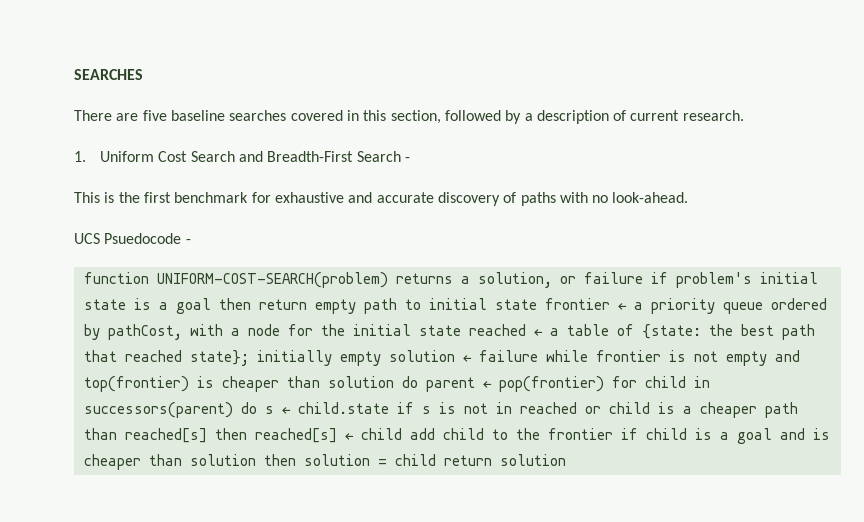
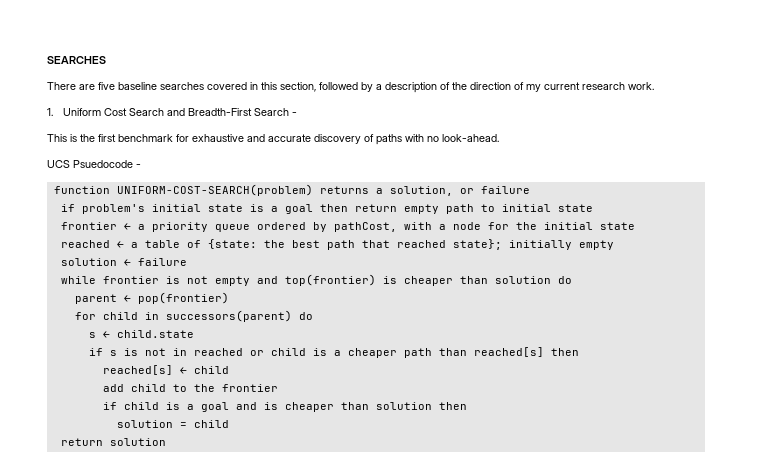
[630,110,744,121] current research. -> [452,82,654,92] the direction of my current research work.
(643, 278) none -> (530, 190) //
(537, 304) none -> (593, 208) //
(461, 330) none -> (635, 226) //
(381, 358) none -> (614, 245) //
(538, 356) none -> (187, 262) //
(418, 382) none -> (572, 280) //
(604, 384) none -> (229, 298) //
(257, 408) none -> (313, 316) //
(389, 408) none -> (194, 334) //
(247, 434) none -> (579, 352) //
(402, 434) none -> (229, 370) //
(613, 434) none -> (278, 388) //
(296, 460) none -> (467, 406) //
(436, 460) none -> (229, 424) //

